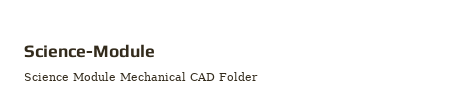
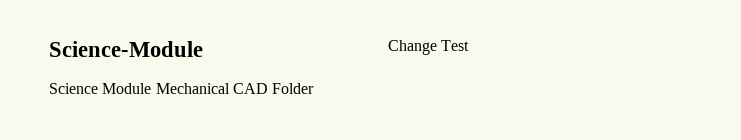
(258, 76) none -> [388,40,470,55] Change Test

